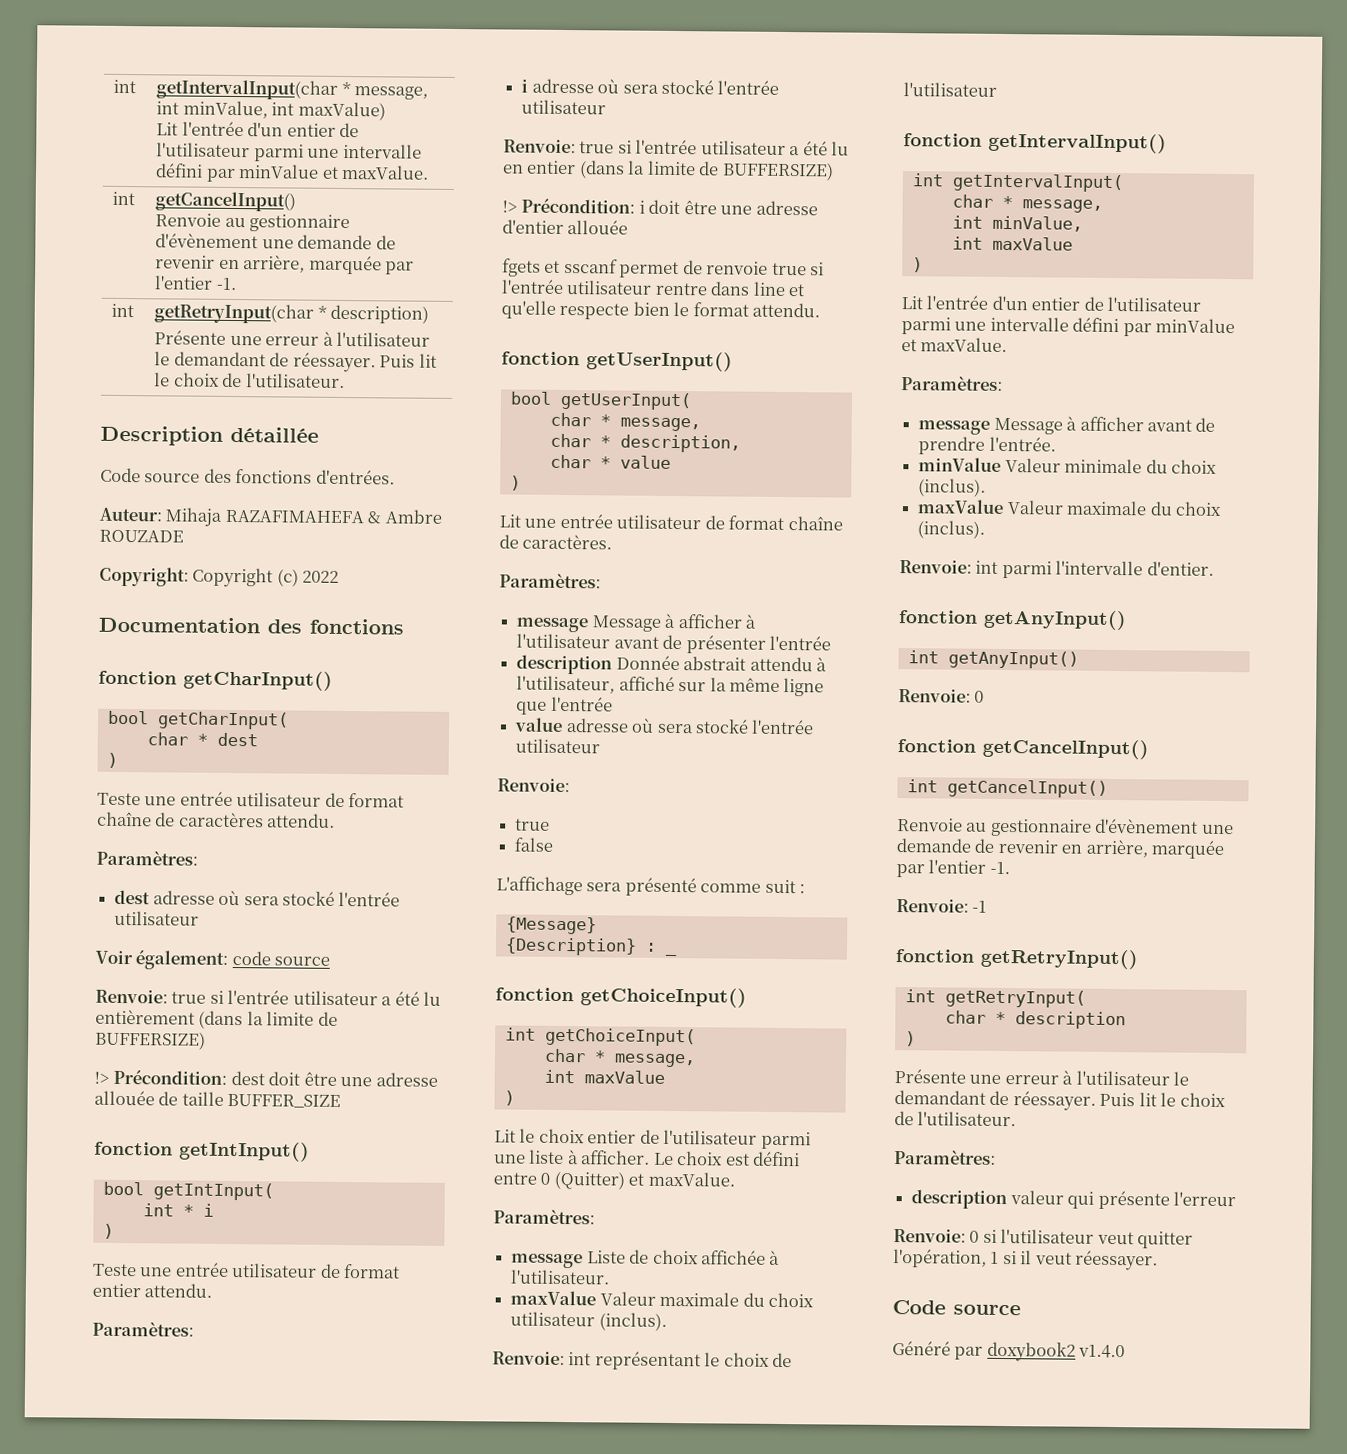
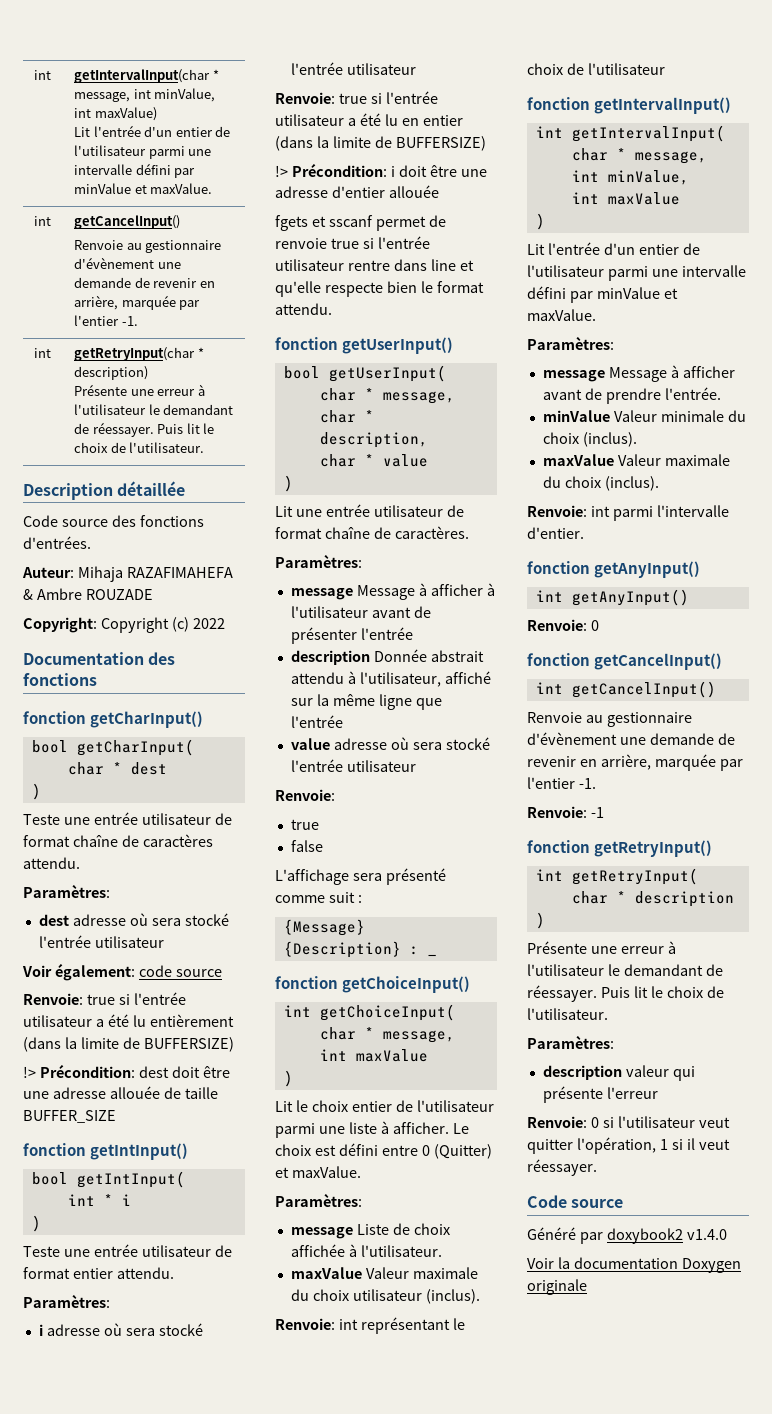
(1126, 1351) none -> [527,1257,741,1273] [527,1279,587,1295] // Voir la documentation Doxygen originale

